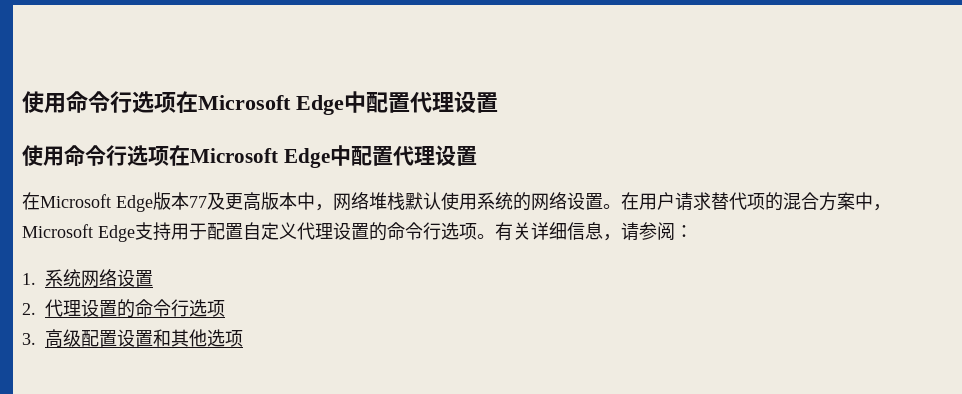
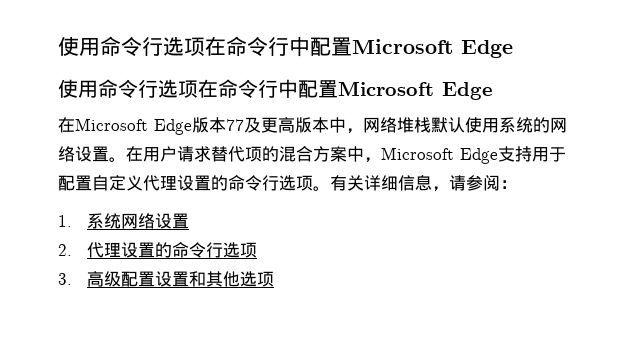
[22,91,498,115] [22,145,477,168] 使用命令行选项在Microsoft Edge中配置代理设置 // 使用命令行选项在Microsoft Edge中配置代理设置 -> [58,36,513,58] [58,79,493,100] 使用命令行选项在命令行中配置Microsoft Edge // 使用命令行选项在命令行中配置Microsoft Edge

